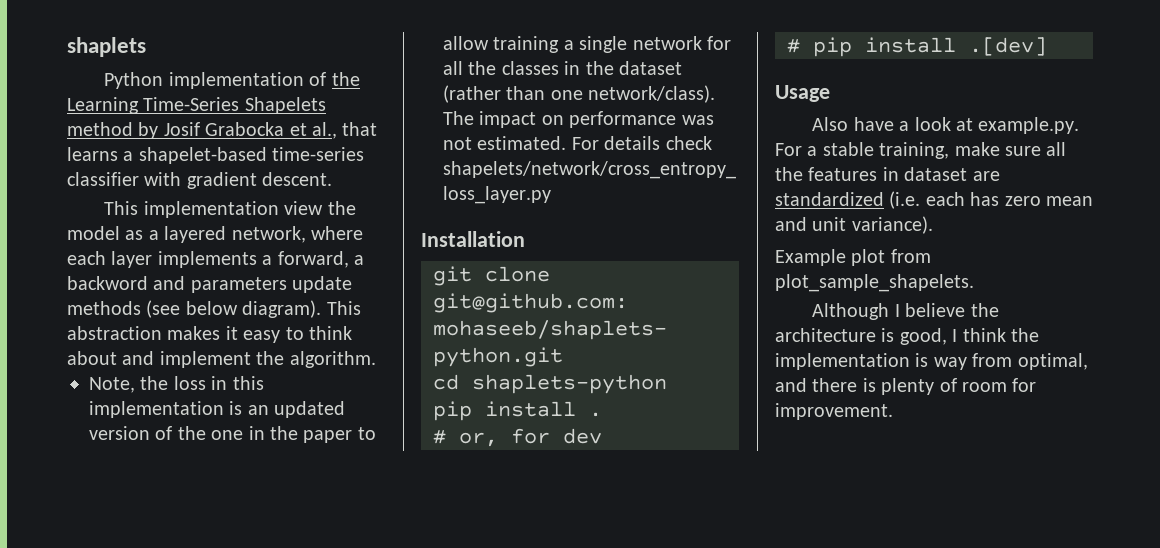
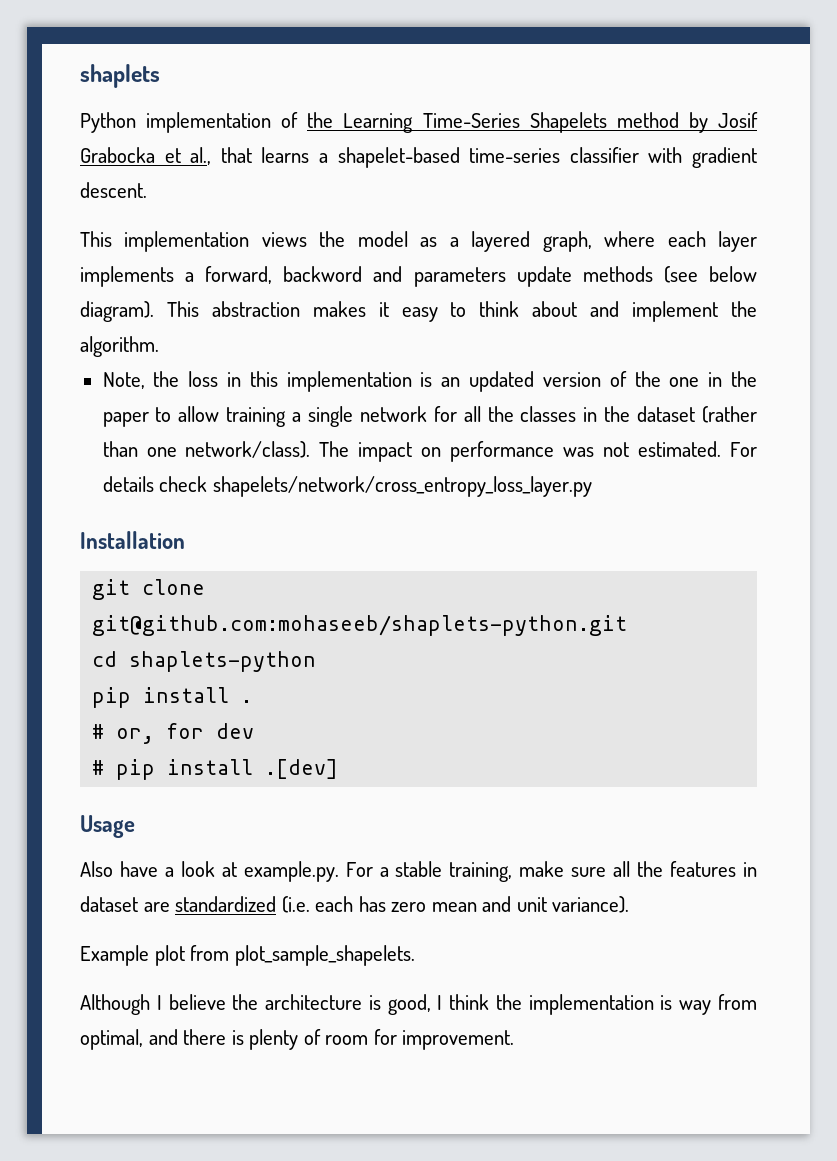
[284,201,324,215] view -> [261,232,307,247] views
[231,226,306,243] network, -> [542,231,592,252] graph,
[354,255,364,265] a -> (273, 275) none

